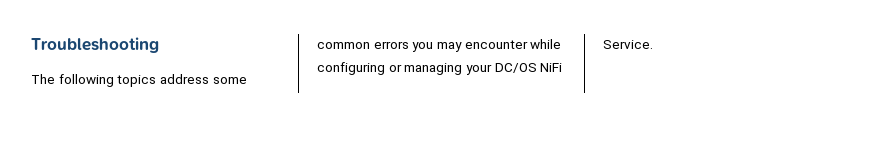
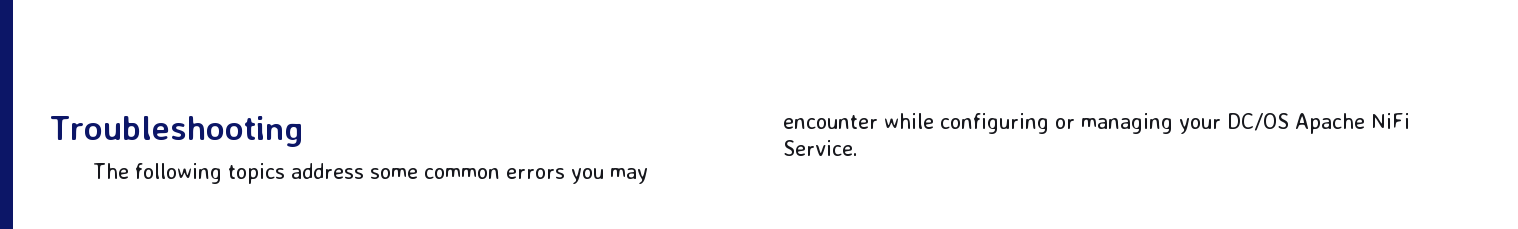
(537, 68) none -> [1295,113,1365,134] Apache

